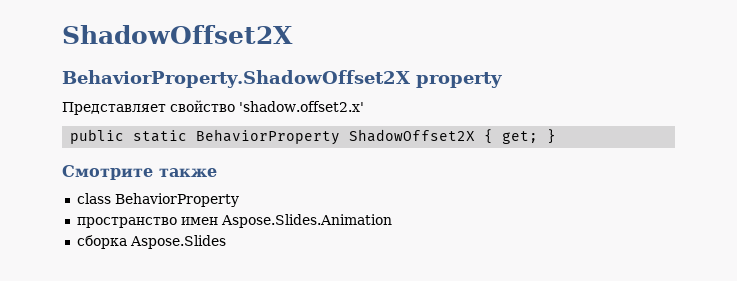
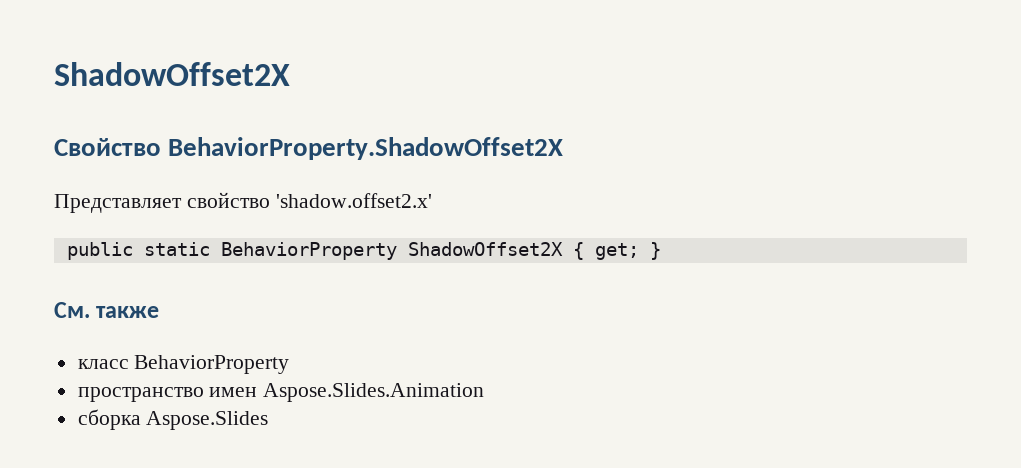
(293, 34) none -> [54,138,161,156] Свойство
[415,72,502,88] property -> (564, 148) none
[62,165,153,180] Смотрите -> [54,302,90,318] См.
[76,193,111,204] class -> [77,359,129,369] класс

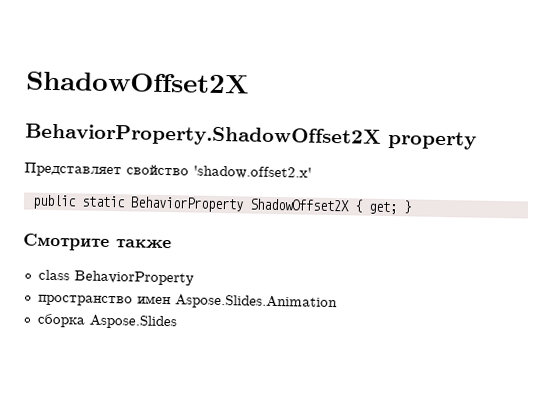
[54,138,161,156] Свойство -> (249, 82) none
(564, 148) none -> [388,131,477,150] property
[54,302,90,318] См. -> [23,233,110,252] Смотрите
[77,359,129,369] класс -> [37,269,70,281] class

